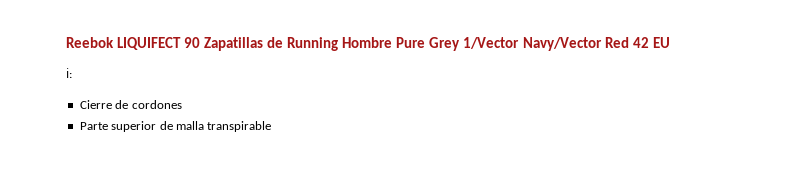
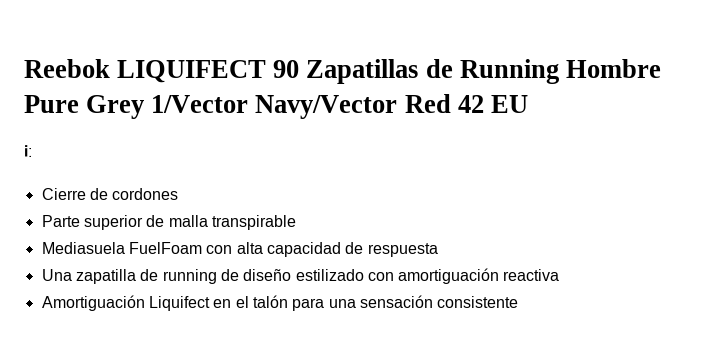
(272, 126) none -> [41,242,438,257] [41,268,560,284] [41,295,519,311] // Mediasuela FuelFoam con alta capacidad de respuesta // Una zapatilla de running de diseño estilizado con amortiguación reactiva // Amortiguación Liquifect en el talón para una sensación consistente

